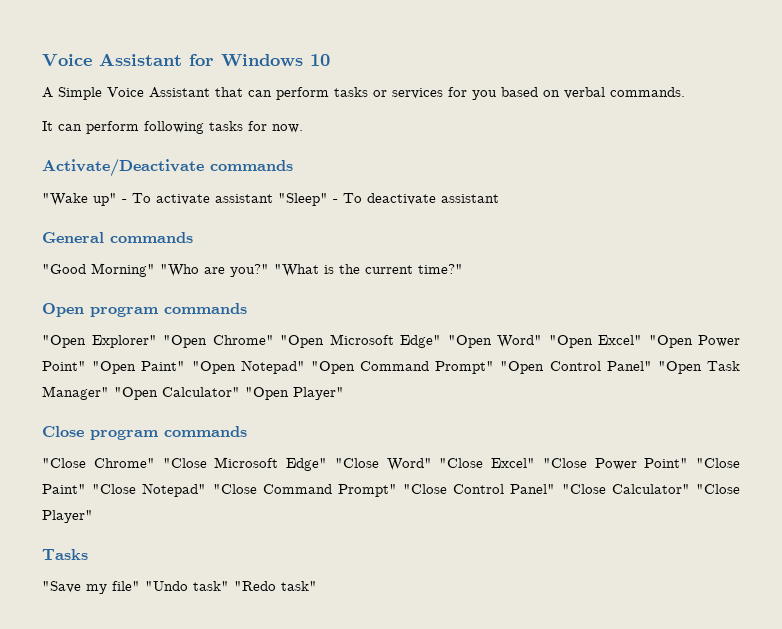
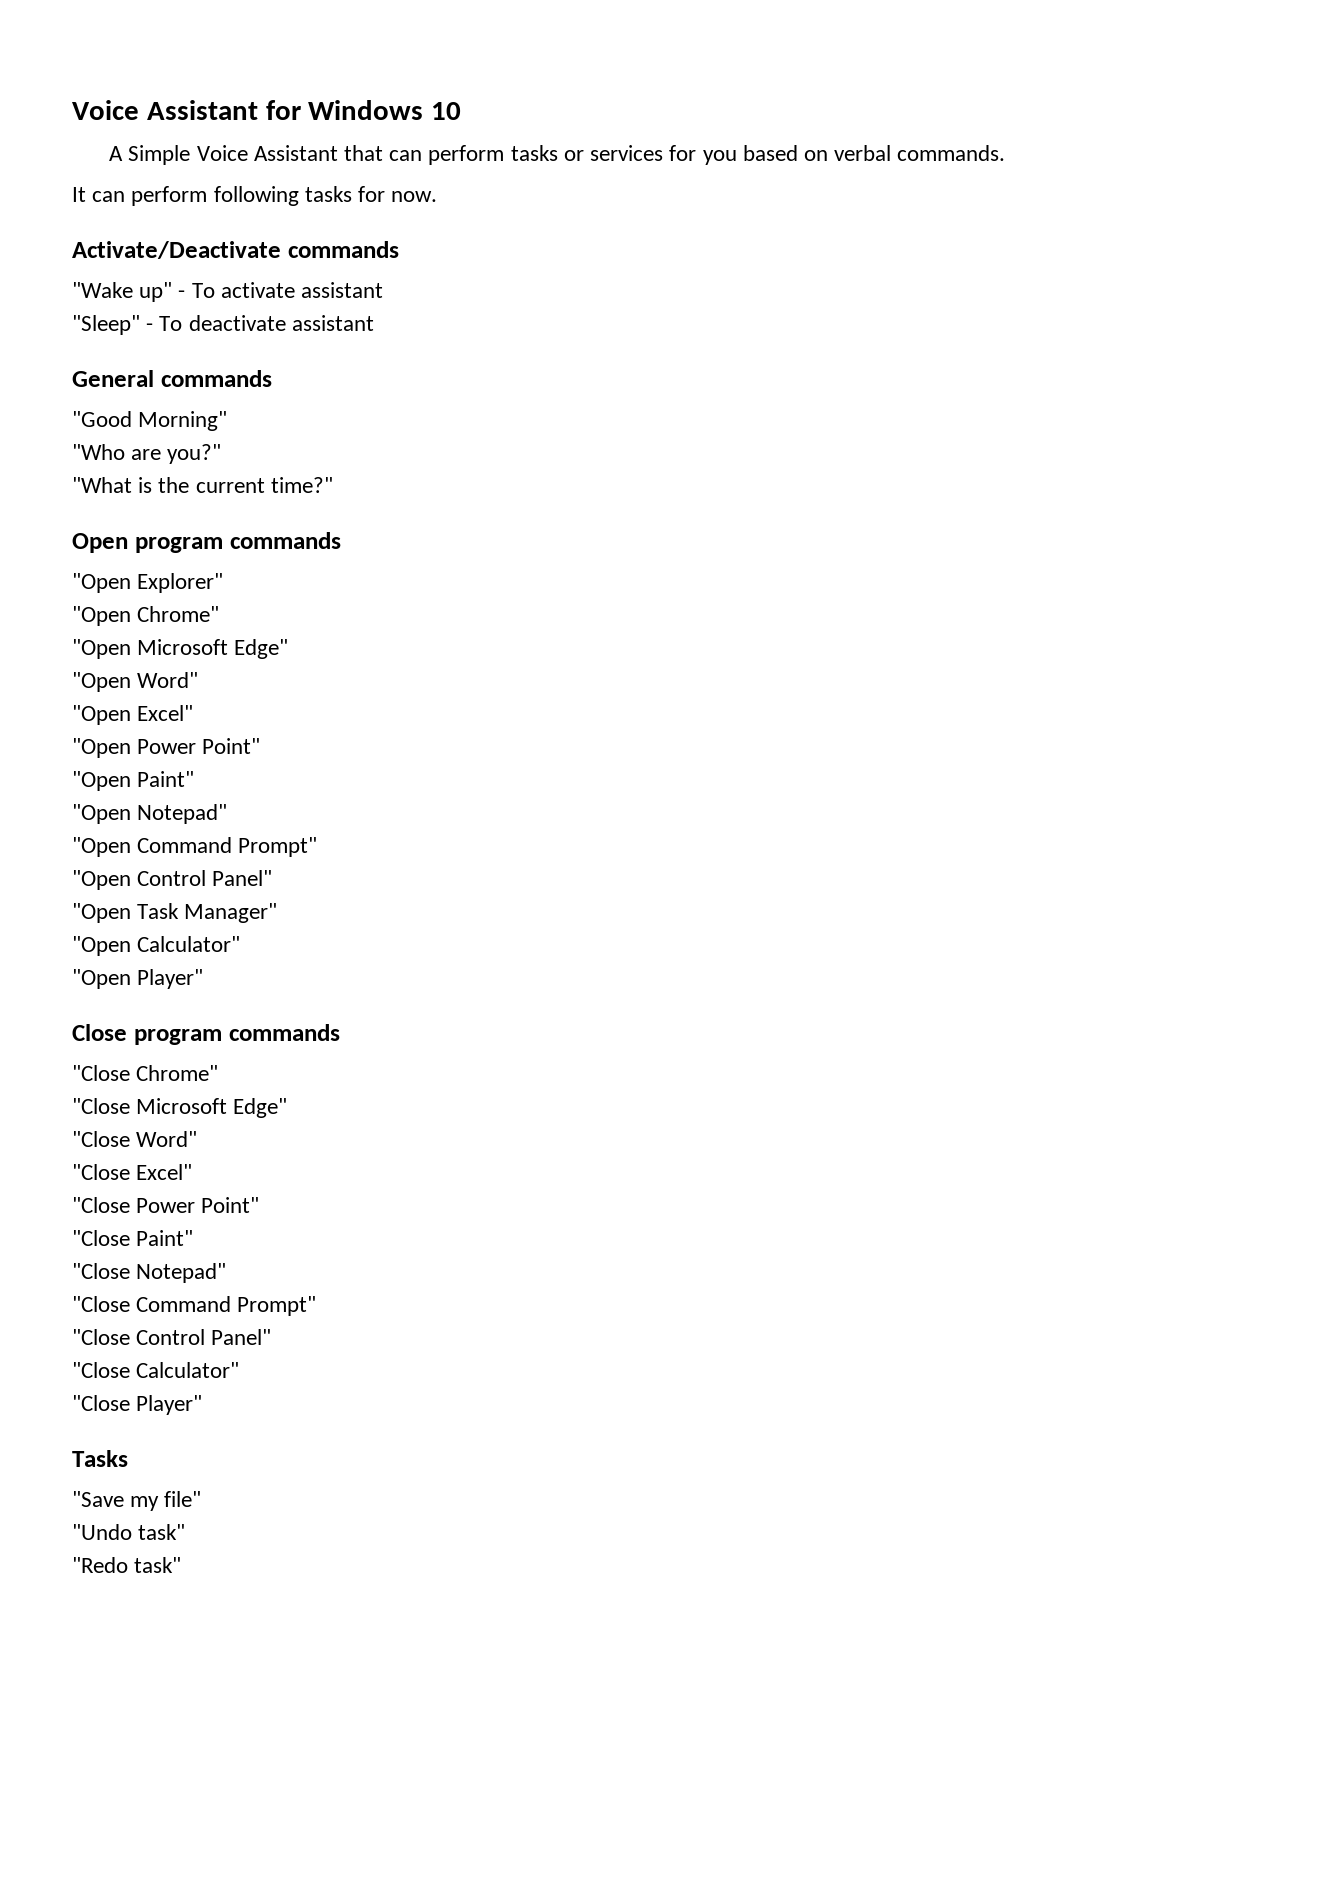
(273, 198) none -> (384, 290) //
(155, 270) none -> (228, 421) //
(269, 270) none -> (222, 454) //
(157, 341) none -> (224, 583) //
(274, 340) none -> (220, 614) //
(441, 341) none -> (289, 649) //
(542, 341) none -> (199, 680) //
(642, 340) none -> (194, 713) //
(86, 366) none -> (261, 746) //
(186, 366) none -> (195, 779) //
(305, 367) none -> (228, 814) //
(495, 367) none -> (318, 847) //
(652, 366) none -> (273, 878) //
(109, 393) none -> (278, 913) //
(240, 392) none -> (241, 944) //
(155, 463) none -> (219, 1073) //
(327, 464) none -> (288, 1108) //
(432, 464) none -> (198, 1139) //
(535, 463) none -> (193, 1172) //
(689, 463) none -> (260, 1205) //
(86, 489) none -> (194, 1238) //
(207, 490) none -> (227, 1273) //
(397, 490) none -> (317, 1306) //
(556, 489) none -> (272, 1337) //
(690, 489) none -> (240, 1370) //
(140, 586) none -> (202, 1499) //
(229, 586) none -> (186, 1532) //

